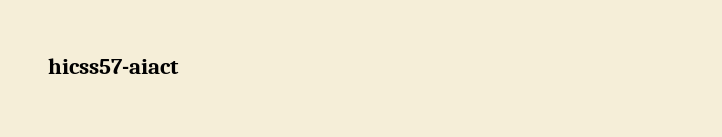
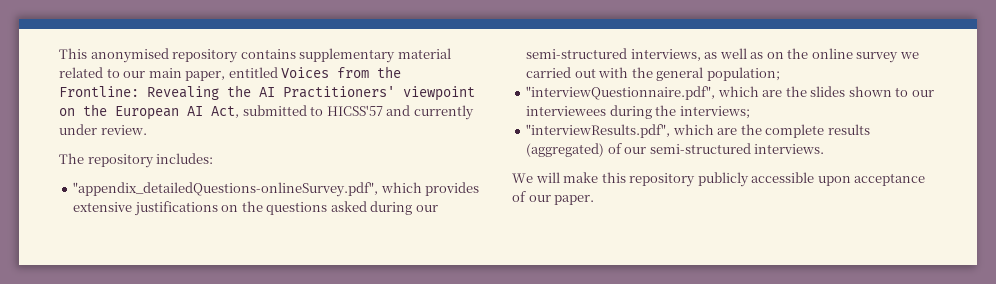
[48,58,179,74] hicss57-aiact -> [59,48,451,63] [59,66,402,81] [59,85,475,101] [59,104,474,120] [59,124,147,135] [59,153,214,168] [73,182,480,197] [73,201,438,216] [526,48,919,63] [526,67,780,81] [526,86,934,100] [526,105,750,119] [526,124,870,138] [526,143,825,157] [512,172,926,187] [512,191,595,205] This anonymised repository contains supplementary material related to our main paper, entitled Voices from the Frontline: Revealing the AI Practitioners' viewpoint on the European AI Act, submitted to HICSS'57 and currently under review. // The repository includes: // "appendix_detailedQuestions-onlineSurvey.pdf", which provides extensive justifications on the questions asked during our semi-structured interviews, as well as on the online survey we carried out with the general population; // "interviewQuestionnaire.pdf", which are the slides shown to our interviewees during the interviews; // "interviewResults.pdf", which are the complete results (aggregated) of our semi-structured interviews. // We will make this repository publicly accessible upon acceptance of our paper.

